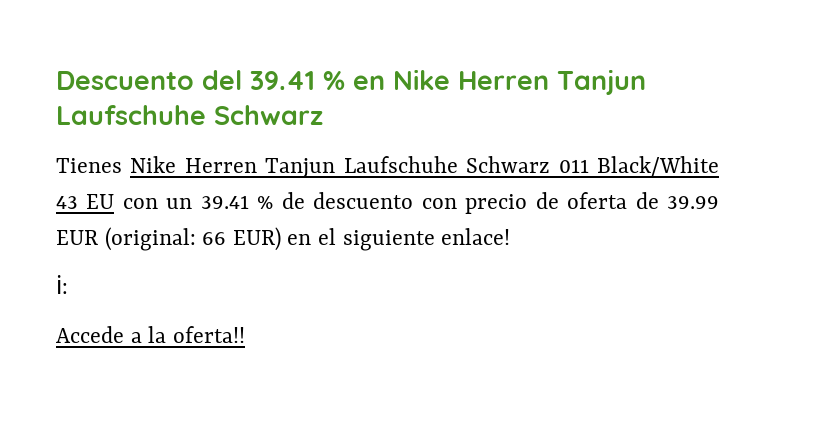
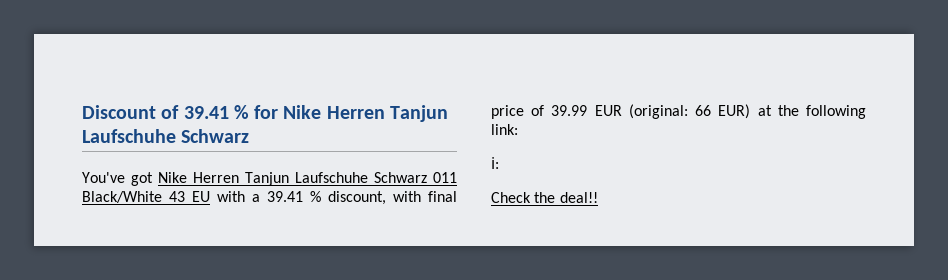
[56,70,385,90] Descuento del 39.41 % en -> [82,105,279,119] Discount of 39.41 % for
[56,158,122,173] Tienes -> [82,172,153,186] You've got
[122,192,659,214] con un 39.41 % de descuento con precio de oferta de -> [217,191,457,205] [491,105,545,119] with a 39.41 % discount, with final price of
[287,228,511,251] [56,275,68,294] [56,326,245,343] en el siguiente enlace! // ℹ: // Accede a la oferta!! -> [757,105,866,119] [491,124,518,135] [491,157,499,169] [491,192,598,203] at the following link: // ℹ: // Check the deal!!

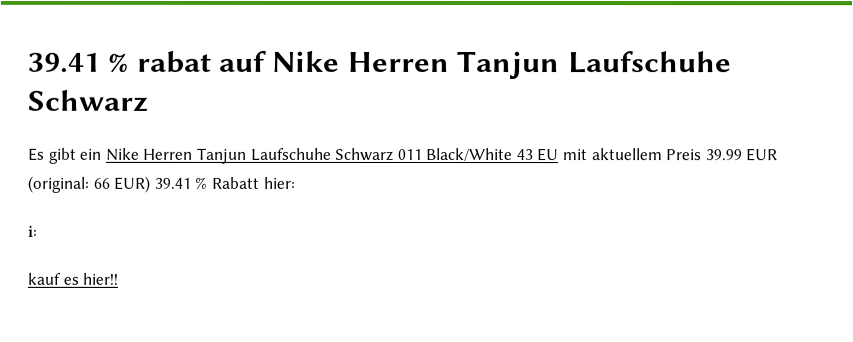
[82,105,279,119] Discount of 39.41 % for -> [28,50,268,73] 39.41 % rabat auf
[82,172,153,186] You've got -> [28,147,103,164] Es gibt ein
[217,191,457,205] [491,105,545,119] with a 39.41 % discount, with final price of -> [563,148,703,161] mit aktuellem Preis
[757,105,866,119] [491,124,518,135] [491,157,499,169] [491,192,598,203] at the following link: // ℹ: // Check the deal!! -> [153,176,295,189] [27,225,37,237] [27,272,119,285] 39.41 % Rabatt hier: // ℹ: // kauf es hier!!

